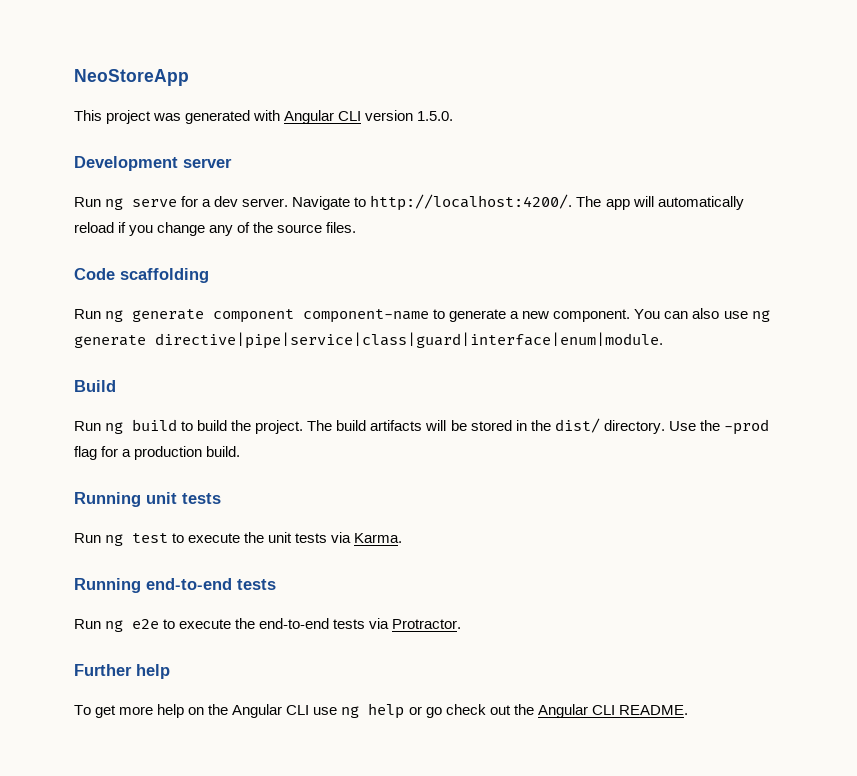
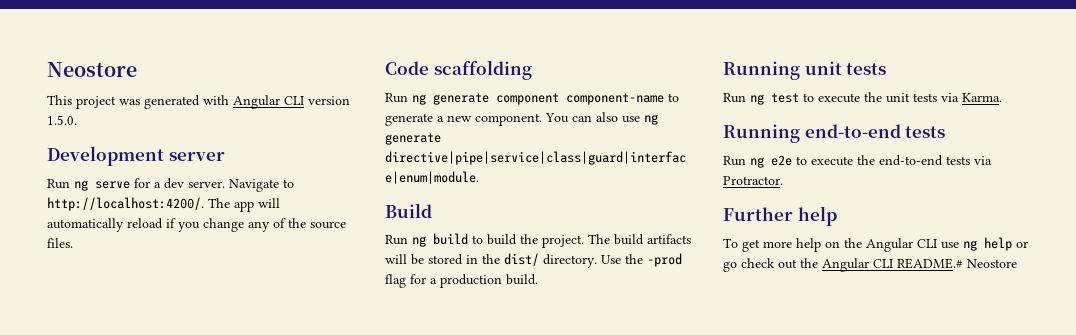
[74,69,189,86] NeoStoreApp -> [47,62,137,77] Neostore
[618,705,688,715] README. -> [897,258,1017,269] README.# Neostore

